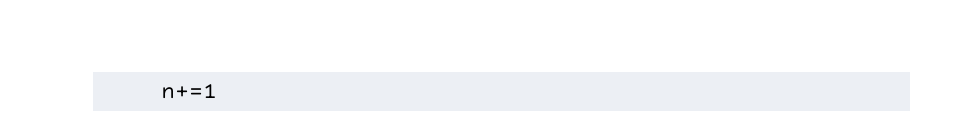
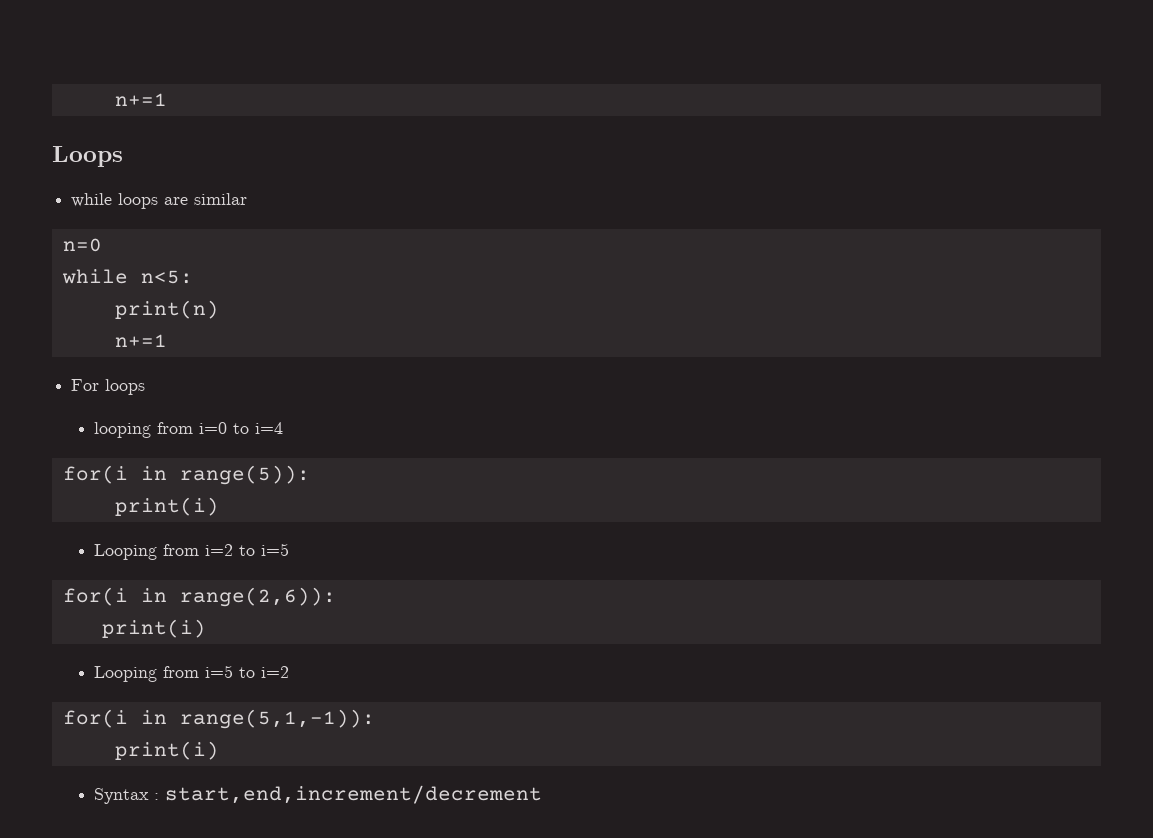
[160,83,217,99] n+=1 -> [114,93,167,106] [52,146,123,167] [71,193,248,209] [62,238,102,252] [61,269,193,284] [114,300,219,319] [114,334,167,347] [71,379,146,395] [94,422,284,438] [62,465,310,485] [114,497,219,516] [94,543,290,560] [62,587,336,607] [101,619,206,638] [94,665,290,682] [62,709,375,729] [114,741,219,760] [94,785,543,804] n+=1 // Loops // while loops are similar // n=0 // while n<5: // print(n) // n+=1 // For loops // looping from i=0 to i=4 // for(i in range(5)): // print(i) // Looping from i=2 to i=5 // for(i in range(2,6)): // print(i) // Looping from i=5 to i=2 // for(i in range(5,1,-1)): // print(i) // Syntax : start,end,increment/decrement

